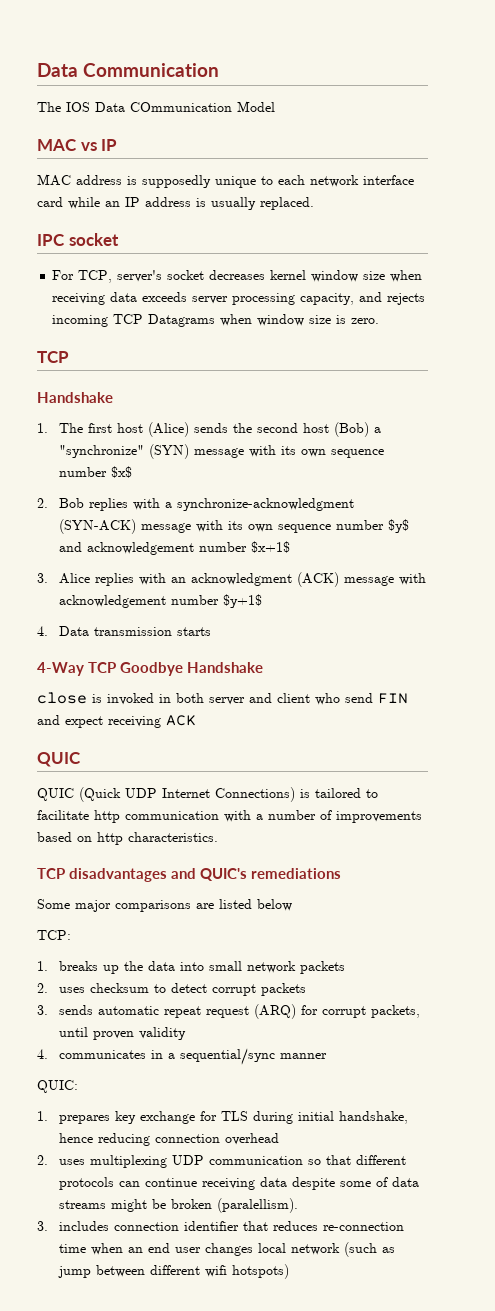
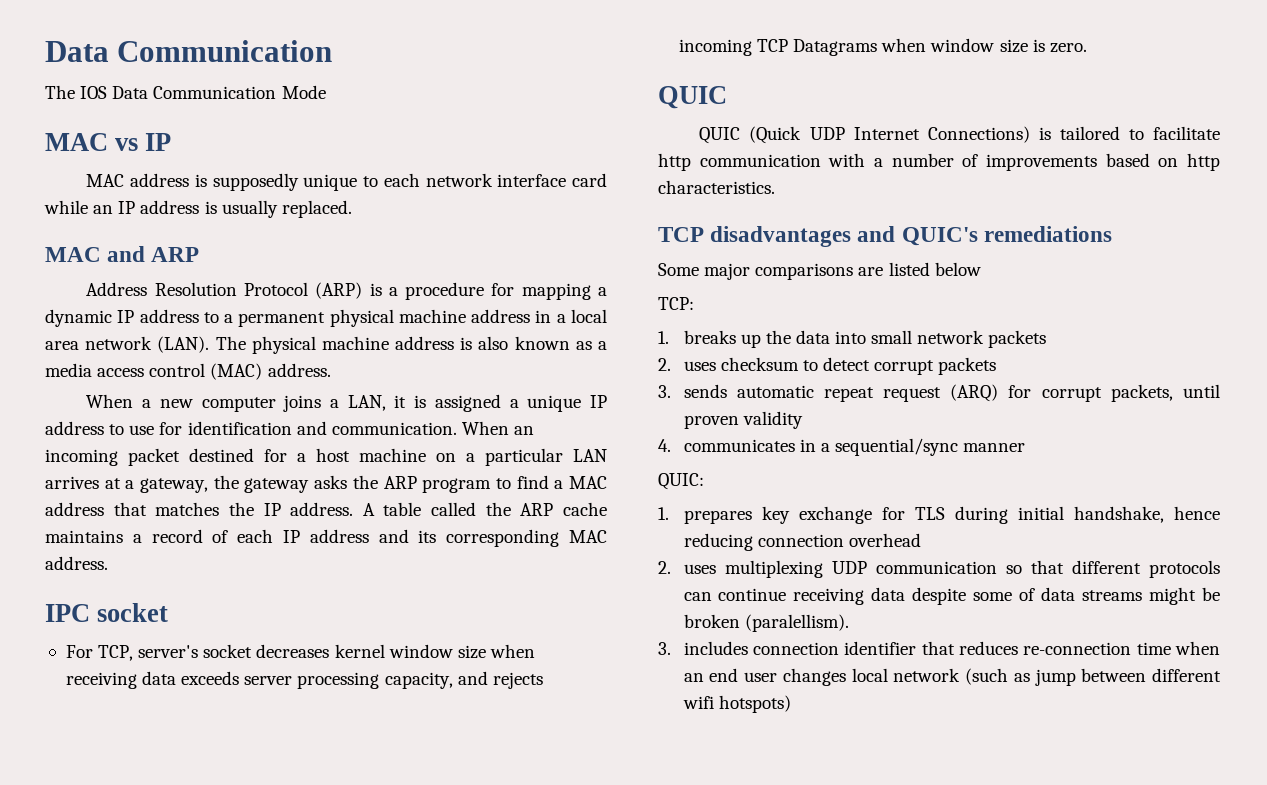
[130,101,275,112] COmmunication Model -> [153,85,326,99] Communication Mode
(314, 203) none -> [45,246,200,262] [86,282,607,300] [45,309,607,327] [45,336,608,354] [45,363,331,380] [86,394,607,412] [45,421,535,435] [45,448,607,466] [45,475,607,493] [45,502,607,516] [45,529,607,547] [45,556,108,570] // MAC and ARP // Address Resolution Protocol (ARP) is a procedure for mapping a dynamic IP address to a permanent physical machine address in a local area network (LAN). The physical machine address is also known as a media access control (MAC) address. // When a new computer joins a LAN, it is assigned a unique IP address to use for identification and communication. When an incoming packet destined for a host machine on a particular LAN arrives at a gateway, the gateway asks the ARP program to find a MAC address that matches the IP address. A table called the ARP cache maintains a record of each IP address and its corresponding MAC address.
[37,351,69,363] [37,392,113,403] [37,422,382,437] [59,444,385,459] [59,466,133,478] [37,498,355,511] [59,519,410,534] [59,541,291,555] [37,572,427,587] [59,594,263,608] [37,626,212,636] [37,662,264,676] [37,692,408,705] [37,715,196,728] // TCP // Handshake // 1. The first host (Alice) sends the second host (Bob) a "synchronize" (SYN) message with its own sequence number $x$ // 2. Bob replies with a synchronize-acknowledgment (SYN-ACK) message with its own sequence number $y$ and acknowledgement number $x+1$ // 3. Alice replies with an acknowledgment (ACK) message with acknowledgement number $y+1$ // 4. Data transmission starts // 4-Way TCP Goodbye Handshake // close is invoked in both server and client who send FIN and expect receiving ACK -> (1087, 48) none

